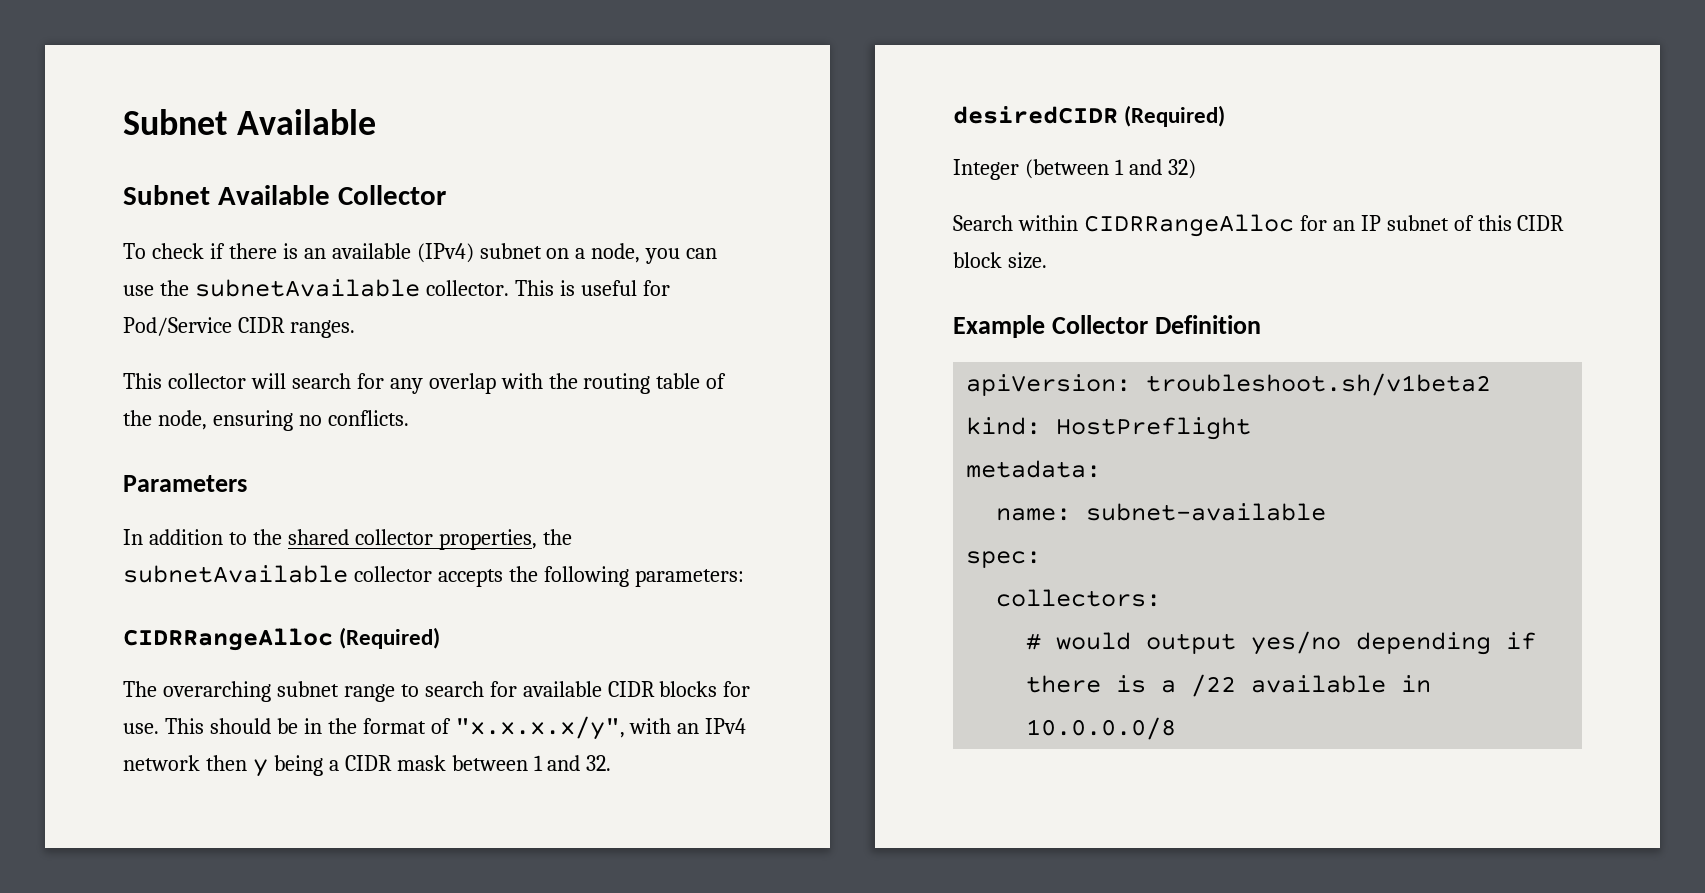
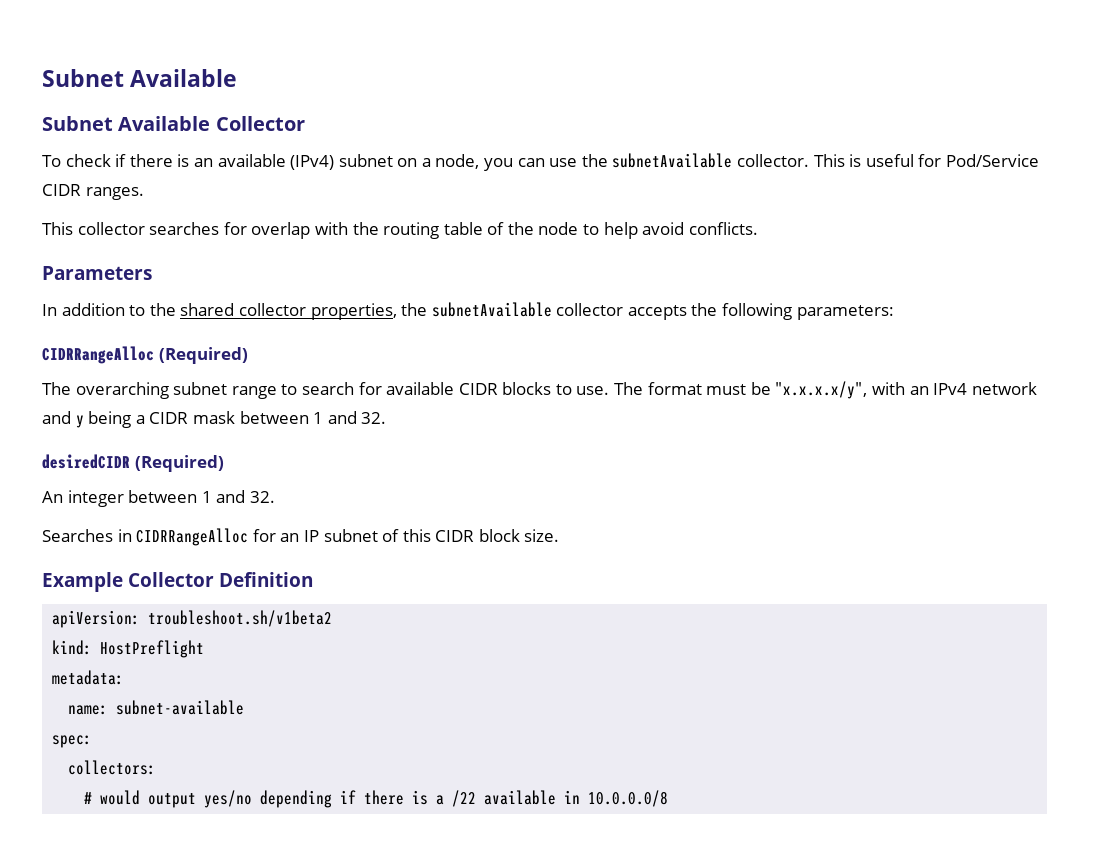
[250,373,423,394] will search for any -> [149,222,247,235] searches for
[157,410,322,431] node, ensuring no -> [538,222,685,239] node to help avoid
[723,681,751,697] [123,718,451,734] for use. This should be in the format of -> [555,382,771,395] to use. The format must be
[205,755,247,771] then -> [42,411,71,424] and
[953,159,1196,180] [953,215,1078,231] Integer (between 1 and 32) // Search within -> [42,490,275,507] [42,529,132,542] An integer between 1 and 32. // Searches in

